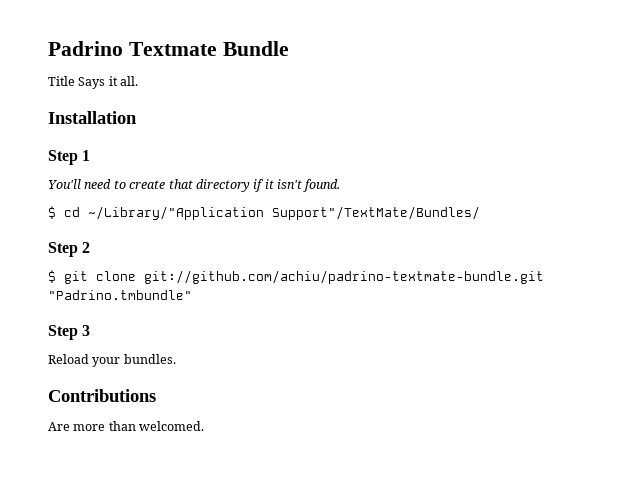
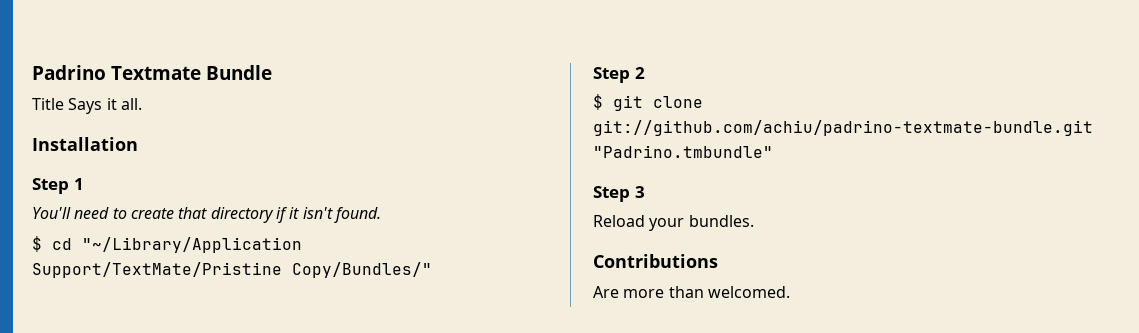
[88,206,480,220] ~/Library/"Application Support"/TextMate/Bundles/ -> [82,237,302,253] [32,262,432,278] "~/Library/Application Support/TextMate/Pristine Copy/Bundles/"

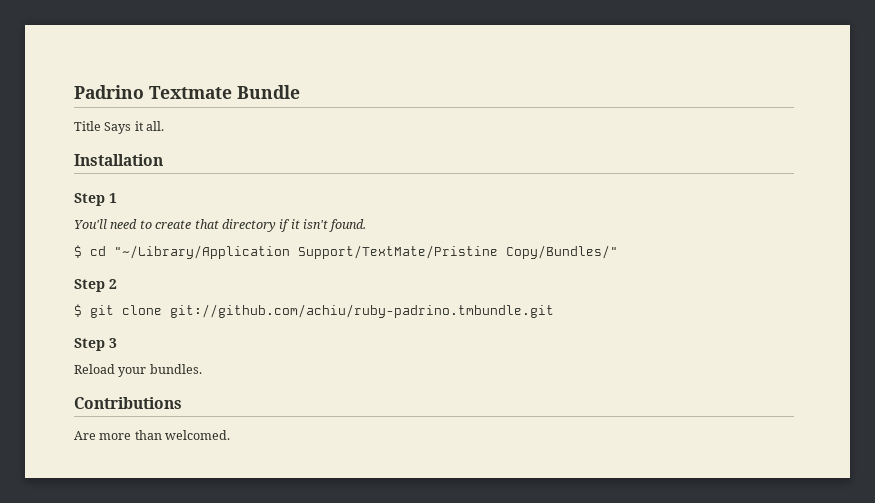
[593,120,1093,136] [593,145,773,158] git://github.com/achiu/padrino-textmate-bundle.git "Padrino.tmbundle" -> [170,304,554,318] git://github.com/achiu/ruby-padrino.tmbundle.git

